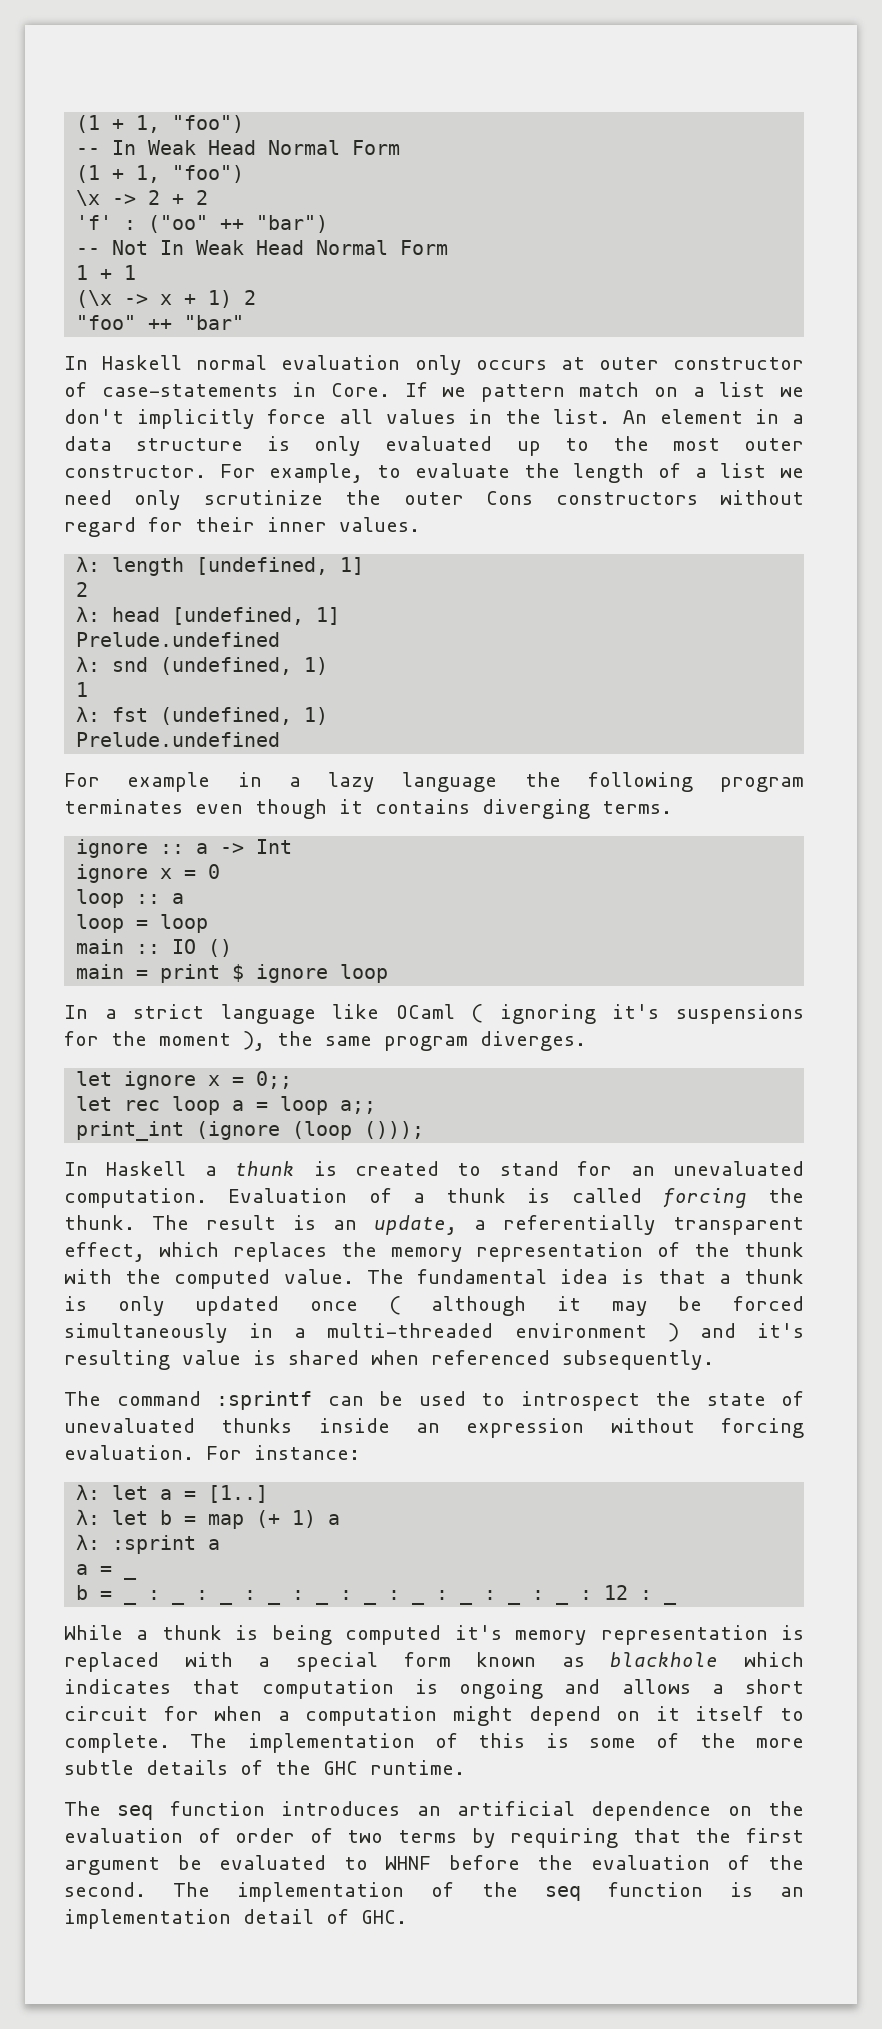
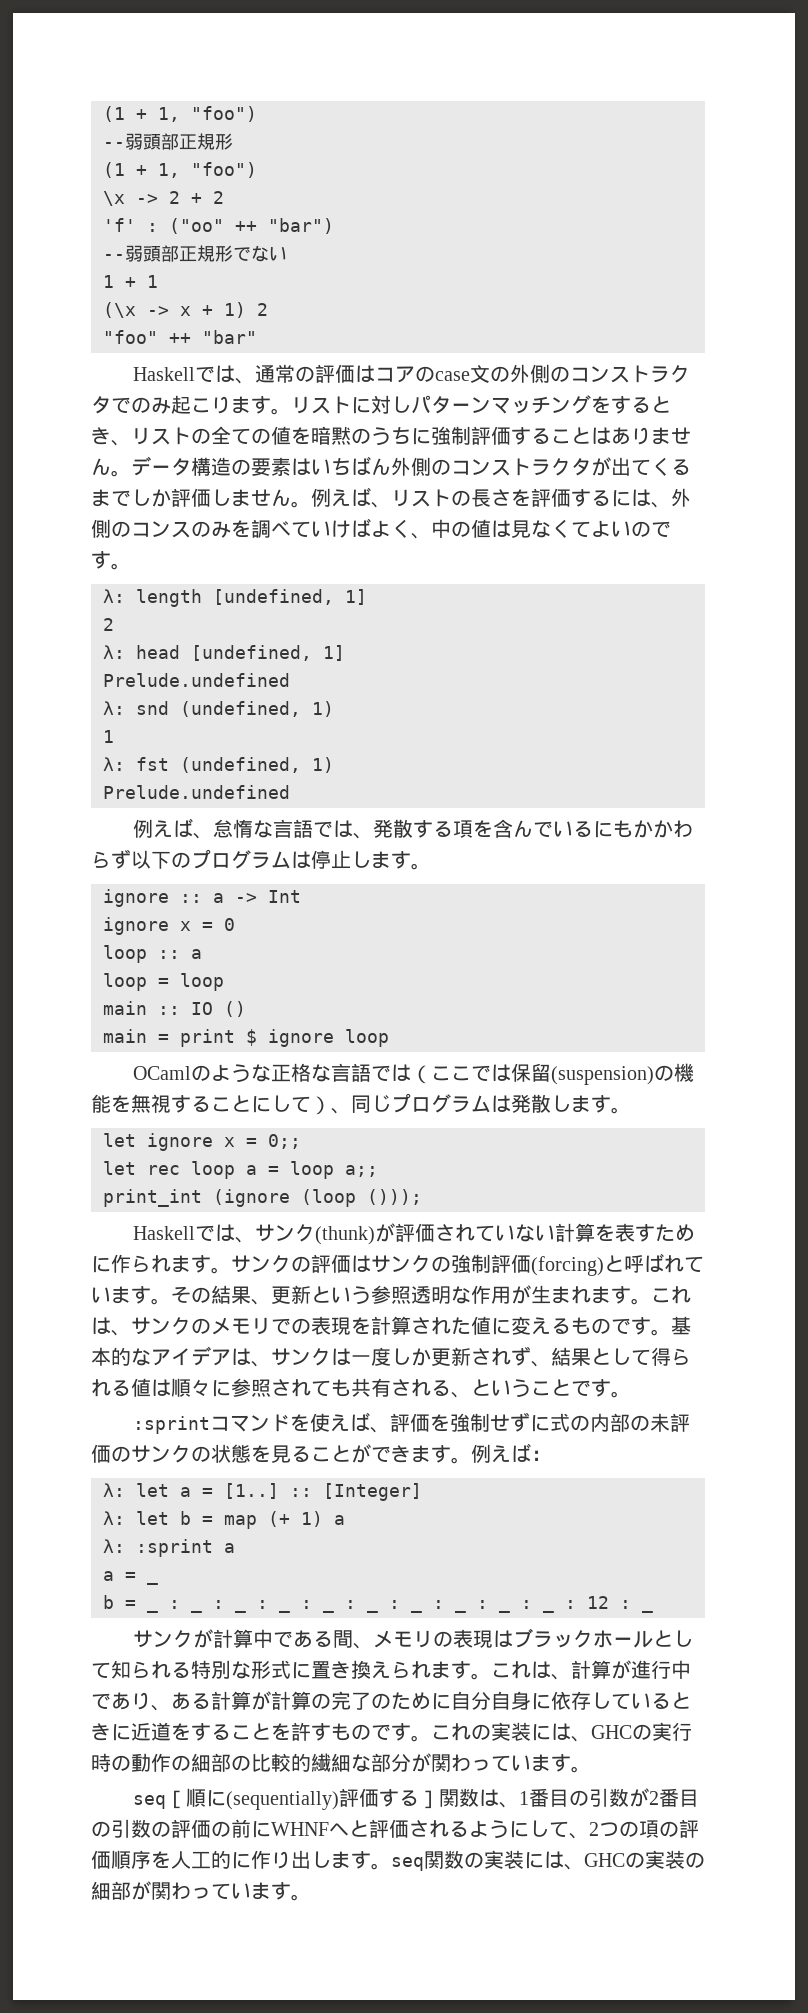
[112,140,401,155] In Weak Head Normal Form -> [125,133,233,150] 弱頭部正規形
[112,240,449,255] Not In Weak Head Normal Form -> [125,245,287,262] 弱頭部正規形でない
[64,355,804,375] [64,382,804,402] [64,409,804,429] [64,436,804,456] [64,463,805,483] [64,490,805,510] [64,517,420,537] In Haskell normal evaluation only occurs at outer constructor of case-statements in Core. If we pattern match on a list we don't implicitly force all values in the list. An element in a data structure is only evaluated up to the most outer constructor. For example, to evaluate the length of a list we need only scrutinize the outer Cons constructors without regard for their inner values. -> [133,364,691,384] [91,395,671,415] [91,426,691,446] [91,456,691,477] [91,487,691,508] [91,518,671,539] [91,551,131,570] Haskellでは、通常の評価はコアのcase文の外側のコンストラクタでのみ起こります。リストに対しパターンマッチングをするとき、リストの全ての値を暗黙のうちに強制評価することはありません。データ構造の要素はいちばん外側のコンストラクタが出てくるまでしか評価しません。例えば、リストの長さを評価するには、外側のコンスのみを調べていけばよく、中の値は見なくてよいのです。
[64,772,804,792] [64,799,672,819] For example in a lazy language the following program terminates even though it contains diverging terms. -> [133,818,694,839] [91,849,431,870] 例えば、怠惰な言語では、発散する項を含んでいるにもかかわらず以下のプログラムは停止します。
[64,1004,804,1024] [64,1031,586,1051] In a strict language like OCaml ( ignoring it's suspensions for the moment ), the same program diverges. -> [133,1063,695,1085] [91,1093,631,1115] OCamlのような正格な言語では（ここでは保留(suspension)の機能を無視することにして）、同じプログラムは発散します。
[64,1161,804,1176] [64,1188,804,1208] [64,1215,804,1235] [64,1242,804,1262] [64,1269,805,1289] [64,1296,804,1316] [64,1323,804,1343] [64,1350,714,1370] [64,1391,804,1411] [64,1418,804,1438] [64,1445,360,1460] In Haskell a thunk is created to stand for an unevaluated computation. Evaluation of a thunk is called forcing the thunk. The result is an update, a referentially transparent effect, which replaces the memory representation of the thunk with the computed value. The fundamental idea is that a thunk is only updated once ( although it may be forced simultaneously in a multi-threaded environment ) and it's resulting value is shared when referenced subsequently. // The command :sprintf can be used to introspect the state of unevaluated thunks inside an expression without forcing evaluation. For instance: -> [133,1223,696,1245] [91,1253,704,1276] [91,1285,691,1305] [91,1316,691,1336] [91,1346,691,1367] [91,1378,631,1398] [133,1412,691,1434] [91,1443,551,1464] Haskellでは、サンク(thunk)が評価されていない計算を表すために作られます。サンクの評価はサンクの強制評価(forcing)と呼ばれています。その結果、更新という参照透明な作用が生まれます。これは、サンクのメモリでの表現を計算された値に変えるものです。基本的なアイデアは、サンクは一度しか更新されず、結果として得られる値は順々に参照されても共有される、ということです。 // :sprintコマンドを使えば、評価を強制せずに式の内部の未評価のサンクの状態を見ることができます。例えば：
(269, 1494) none -> [290,1483,422,1501] :: [Integer]
[64,1625,805,1645] [64,1652,804,1672] [64,1679,804,1699] [64,1706,805,1726] [64,1733,805,1753] [64,1760,465,1775] [64,1801,804,1821] [64,1828,805,1848] [64,1855,804,1875] [64,1882,804,1902] [64,1909,407,1929] While a thunk is being computed it's memory representation is replaced with a special form known as blackhole which indicates that computation is ongoing and allows a short circuit for when a computation might depend on it itself to complete. The implementation of this is some of the more subtle details of the GHC runtime. // The seq function introduces an artificial dependence on the evaluation of order of two terms by requiring that the first argument be evaluated to WHNF before the evaluation of the second. The implementation of the seq function is an implementation detail of GHC. -> [133,1628,694,1649] [91,1660,691,1680] [91,1691,691,1711] [91,1722,692,1742] [91,1753,591,1773] [133,1788,700,1810] [91,1819,699,1839] [91,1850,705,1871] [91,1881,311,1901] サンクが計算中である間、メモリの表現はブラックホールとして知られる特別な形式に置き換えられます。これは、計算が進行中であり、ある計算が計算の完了のために自分自身に依存しているときに近道をすることを許すものです。これの実装には、GHCの実行時の動作の細部の比較的繊細な部分が関わっています。 // seq［順に(sequentially)評価する］関数は、1番目の引数が2番目の引数の評価の前にWHNFへと評価されるようにして、2つの項の評価順序を人工的に作り出します。seq関数の実装には、GHCの実装の細部が関わっています。

